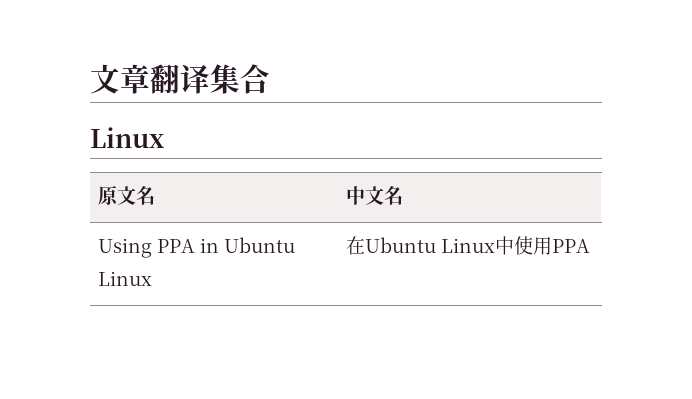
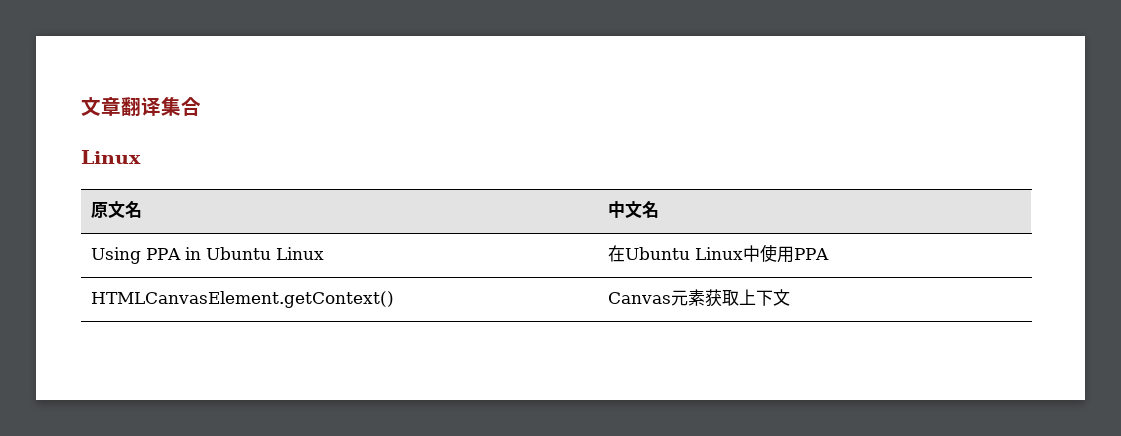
(590, 246) none -> [91,291,395,308] [608,289,791,307] // HTMLCanvasElement.getContext() | Canvas元素获取上下文

